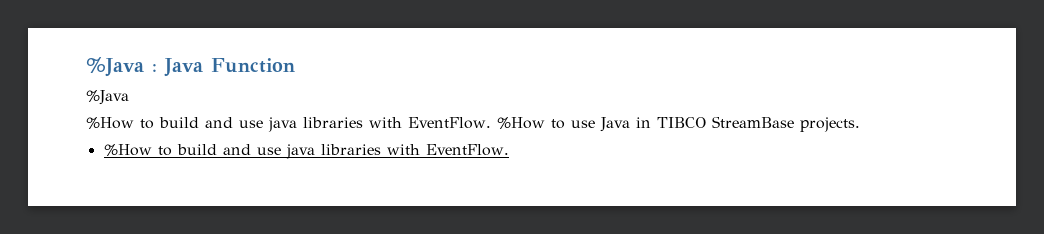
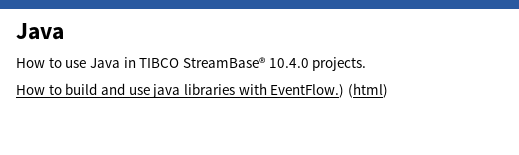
[86,57,295,77] [86,90,129,105] [86,116,860,132] [103,144,509,159] %Java : Java Function // %Java // %How to build and use java libraries with EventFlow. %How to use Java in TIBCO StreamBase projects. // %How to build and use java libraries with EventFlow. -> [16,23,64,40] [16,57,367,71] [16,83,388,98] Java // How to use Java in TIBCO StreamBase® 10.4.0 projects. // How to build and use java libraries with EventFlow.) (html)

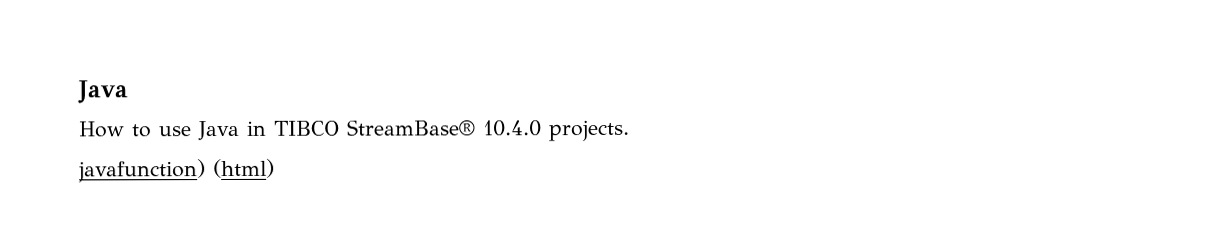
[16,83,345,98] How to build and use java libraries with EventFlow.) -> [78,159,206,183] javafunction)

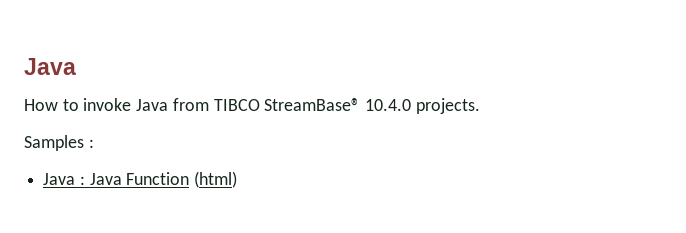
[159,120,267,141] use Java in -> [83,98,209,111] invoke Java from
[78,159,206,183] javafunction) -> [24,135,94,151] [43,172,190,185] Samples : // Java : Java Function

